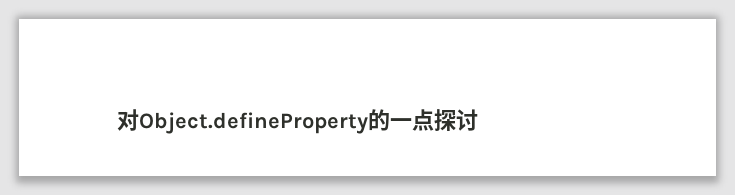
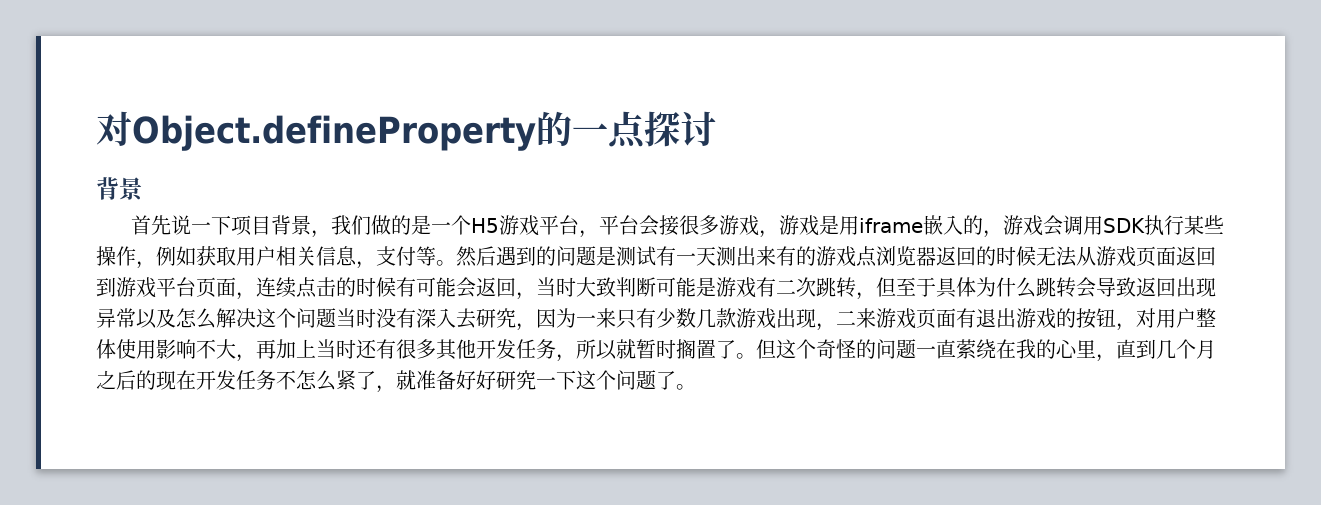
(478, 120) none -> [96,177,143,201] [130,215,1224,238] [96,246,1216,269] [96,277,1216,300] [96,308,1216,331] [96,339,1216,362] [96,370,696,393] // 背景 // 首先说一下项目背景，我们做的是一个H5游戏平台，平台会接很多游戏，游戏是用iframe嵌入的，游戏会调用SDK执行某些操作，例如获取用户相关信息，支付等。然后遇到的问题是测试有一天测出来有的游戏点浏览器返回的时候无法从游戏页面返回到游戏平台页面，连续点击的时候有可能会返回，当时大致判断可能是游戏有二次跳转，但至于具体为什么跳转会导致返回出现异常以及怎么解决这个问题当时没有深入去研究，因为一来只有少数几款游戏出现，二来游戏页面有退出游戏的按钮，对用户整体使用影响不大，再加上当时还有很多其他开发任务，所以就暂时搁置了。但这个奇怪的问题一直萦绕在我的心里，直到几个月之后的现在开发任务不怎么紧了，就准备好好研究一下这个问题了。

